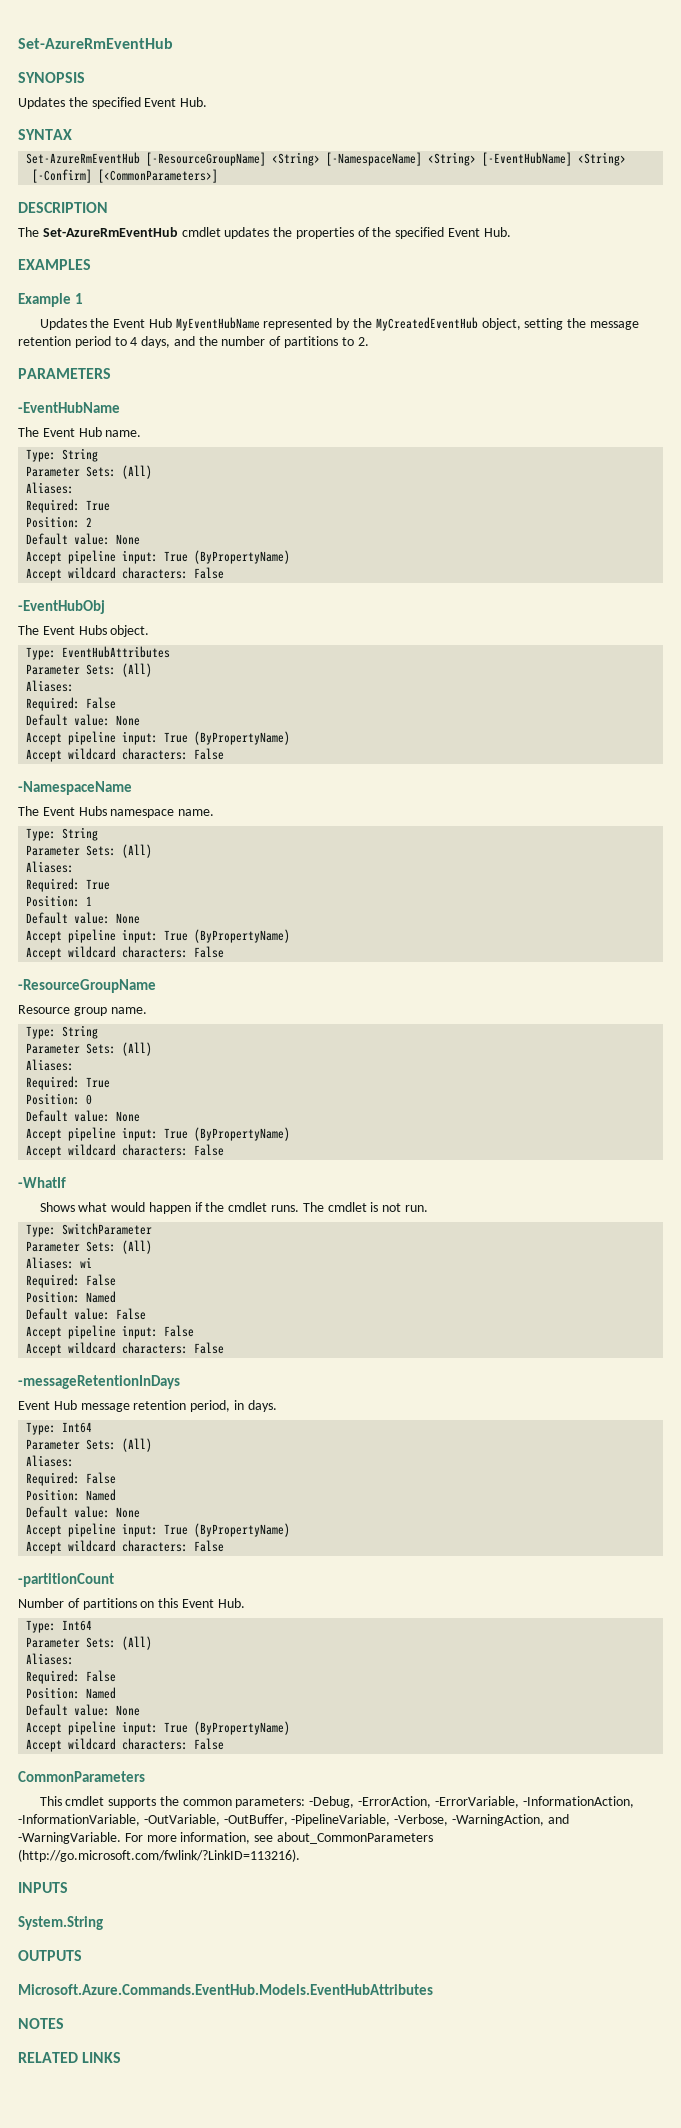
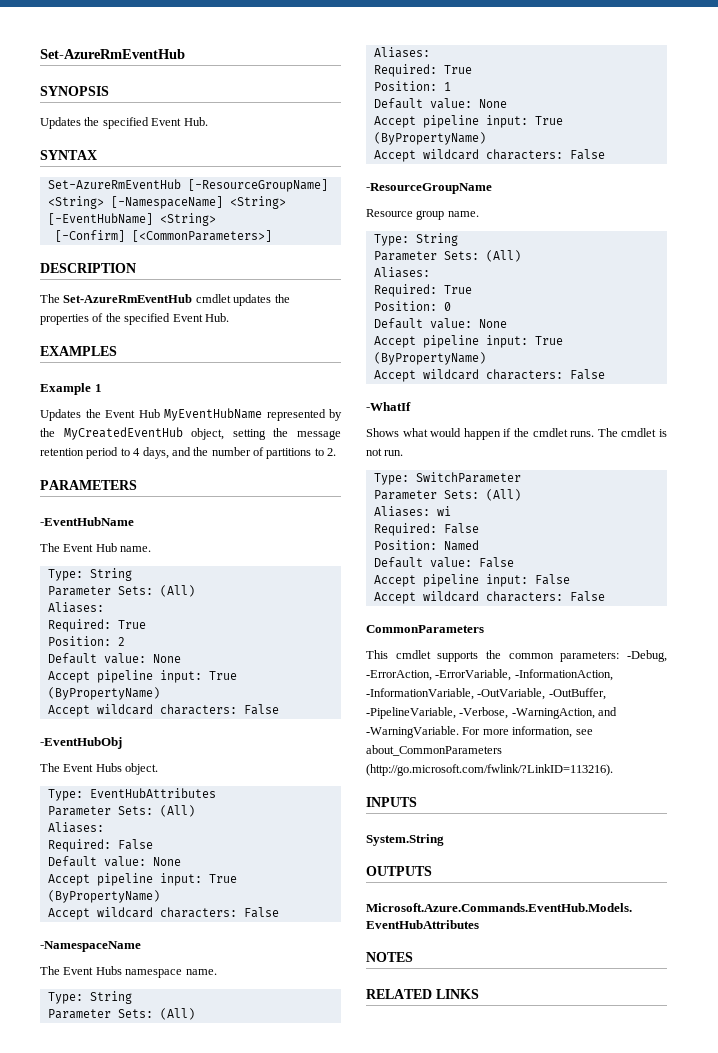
[18,1375,180,1389] [18,1400,277,1412] [26,1422,93,1435] [26,1438,153,1452] [26,1455,75,1467] [26,1472,117,1486] [26,1489,117,1501] [26,1506,141,1518] [26,1523,291,1537] [26,1540,225,1554] [18,1573,114,1587] [18,1598,245,1610] [26,1620,93,1633] [26,1636,153,1650] [26,1653,75,1665] [26,1670,117,1684] [26,1687,117,1699] [26,1704,141,1716] [26,1721,291,1735] [26,1738,225,1752] // -messageRetentionInDays // Event Hub message retention period, in days. // Type: Int64 // Parameter Sets: (All) // Aliases: // Required: False // Position: Named // Default value: None // Accept pipeline input: True (ByPropertyName) // Accept wildcard characters: False // -partitionCount // Number of partitions on this Event Hub. // Type: Int64 // Parameter Sets: (All) // Aliases: // Required: False // Position: Named // Default value: None // Accept pipeline input: True (ByPropertyName) // Accept wildcard characters: False -> (605, 596) none

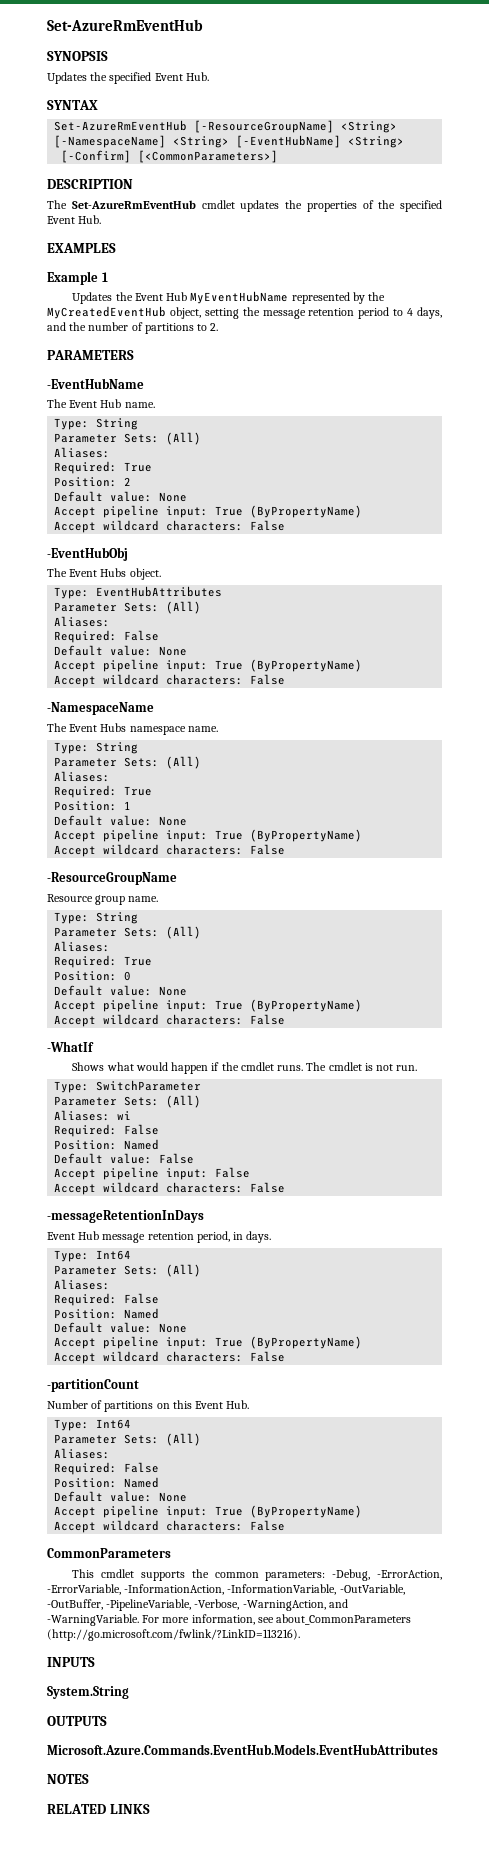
(605, 596) none -> [47,1210,204,1223] [47,1231,272,1243] [54,1250,132,1262] [54,1264,202,1277] [54,1279,111,1290] [54,1293,160,1306] [54,1308,160,1319] [54,1322,188,1333] [54,1336,363,1349] [54,1351,286,1364] [47,1379,139,1392] [47,1400,250,1412] [54,1419,132,1431] [54,1433,202,1446] [54,1448,111,1459] [54,1462,160,1475] [54,1477,160,1488] [54,1491,188,1502] [54,1505,363,1518] [54,1520,286,1533] // -messageRetentionInDays // Event Hub message retention period, in days. // Type: Int64 // Parameter Sets: (All) // Aliases: // Required: False // Position: Named // Default value: None // Accept pipeline input: True (ByPropertyName) // Accept wildcard characters: False // -partitionCount // Number of partitions on this Event Hub. // Type: Int64 // Parameter Sets: (All) // Aliases: // Required: False // Position: Named // Default value: None // Accept pipeline input: True (ByPropertyName) // Accept wildcard characters: False

